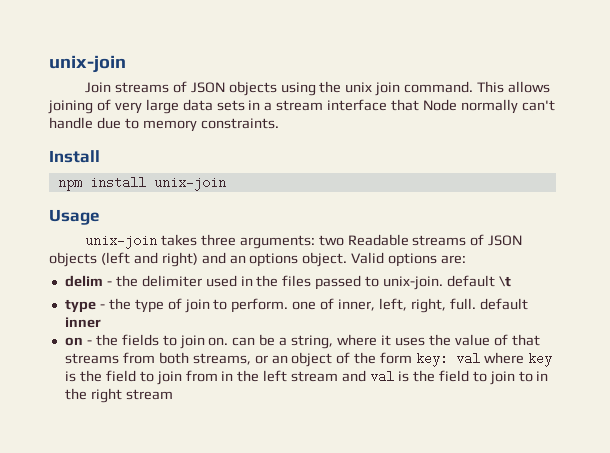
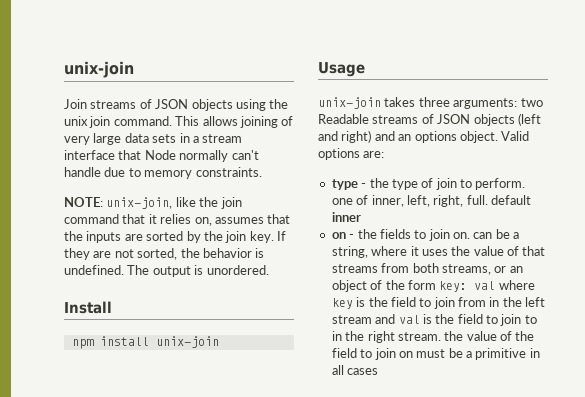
(279, 123) none -> [64,197,242,209] [64,214,291,226] [64,231,286,243] [64,248,265,260] [64,265,269,277] // NOTE: unix-join, like the join command that it relies on, assumes that the inputs are sorted by the join key. If they are not sorted, the behavior is undefined. The output is unordered.
[64,275,511,290] // delim - the delimiter used in the files passed to unix-join. default \t -> (385, 154) none
[125,389,173,400] stream -> [397,331,535,341] [331,348,540,360] [331,365,379,375] stream. the value of the field to join on must be a primitive in all cases

